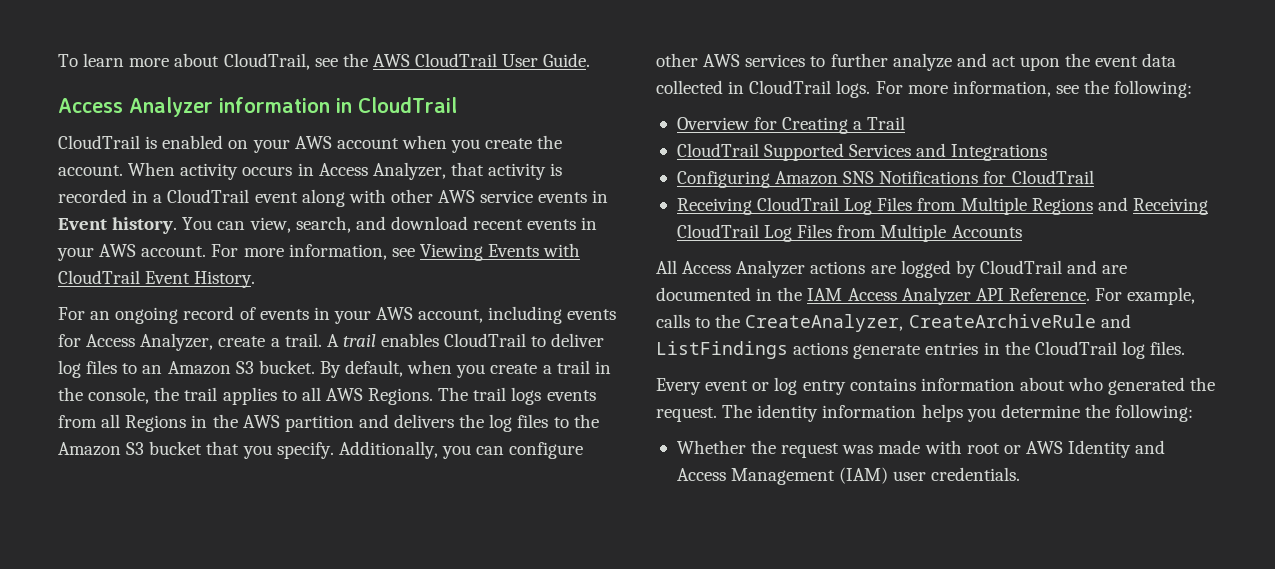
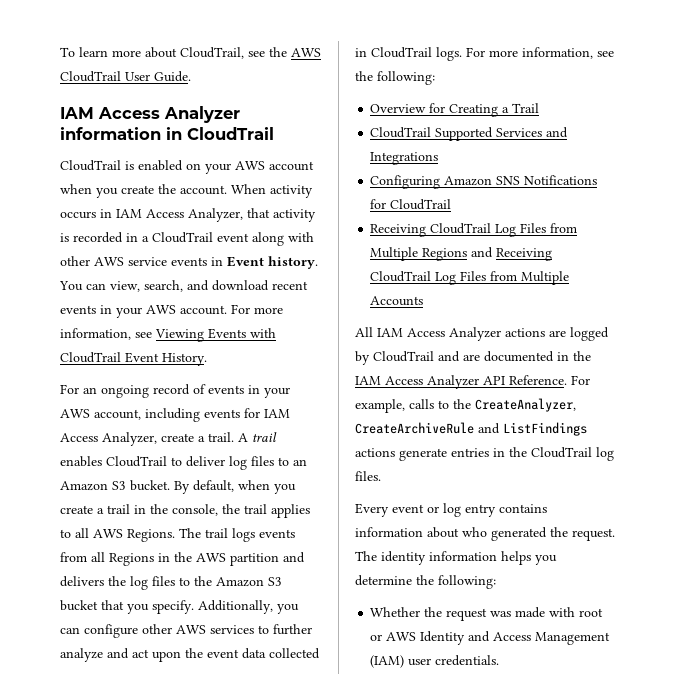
(591, 60) none -> [60,107,94,119] IAM
(314, 169) none -> [116,209,142,218] IAM
(81, 340) none -> [264,409,290,418] IAM
(677, 267) none -> [377,328,403,337] IAM

